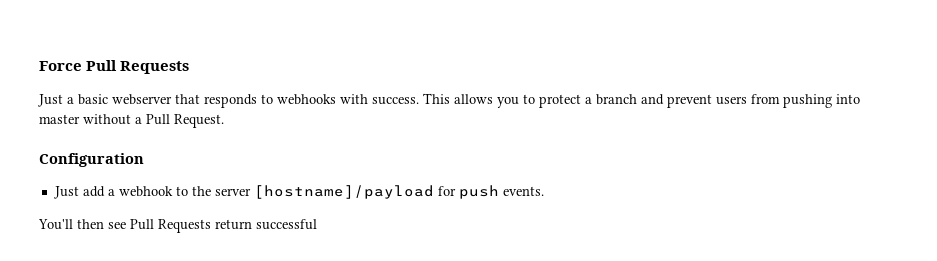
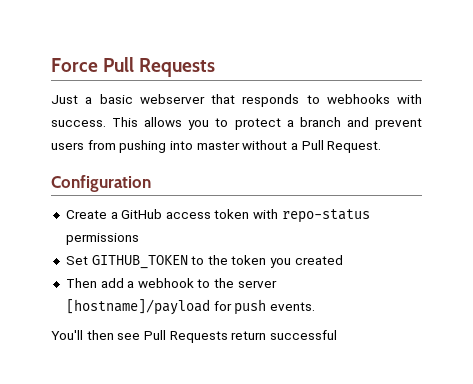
[53,186,79,199] Just -> [65,209,370,223] [65,233,139,245] [65,255,343,269] [65,278,97,288] Create a GitHub access token with repo-status permissions // Set GITHUB_TOKEN to the token you created // Then

